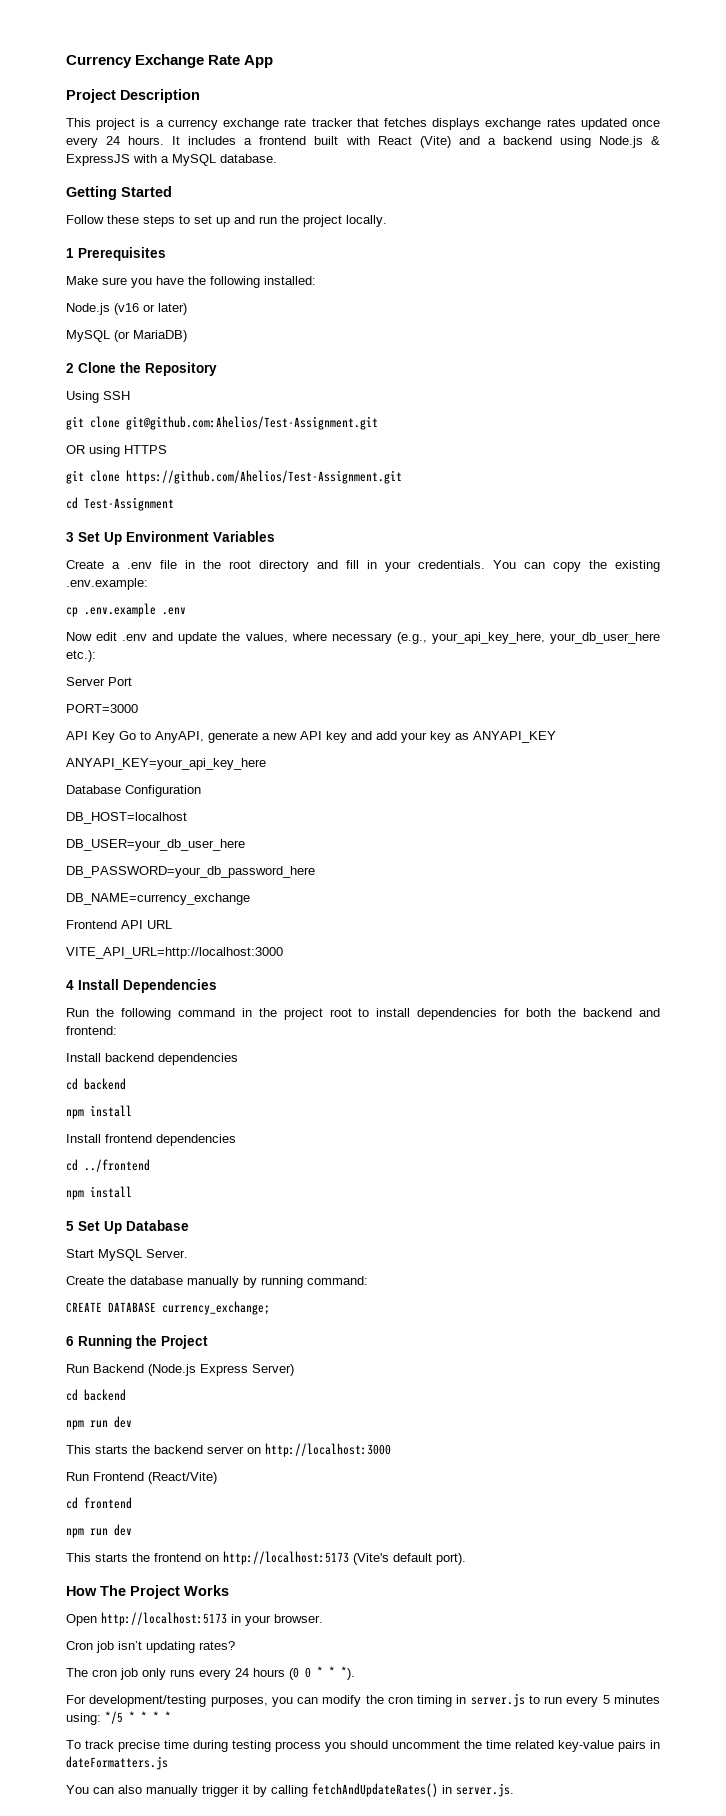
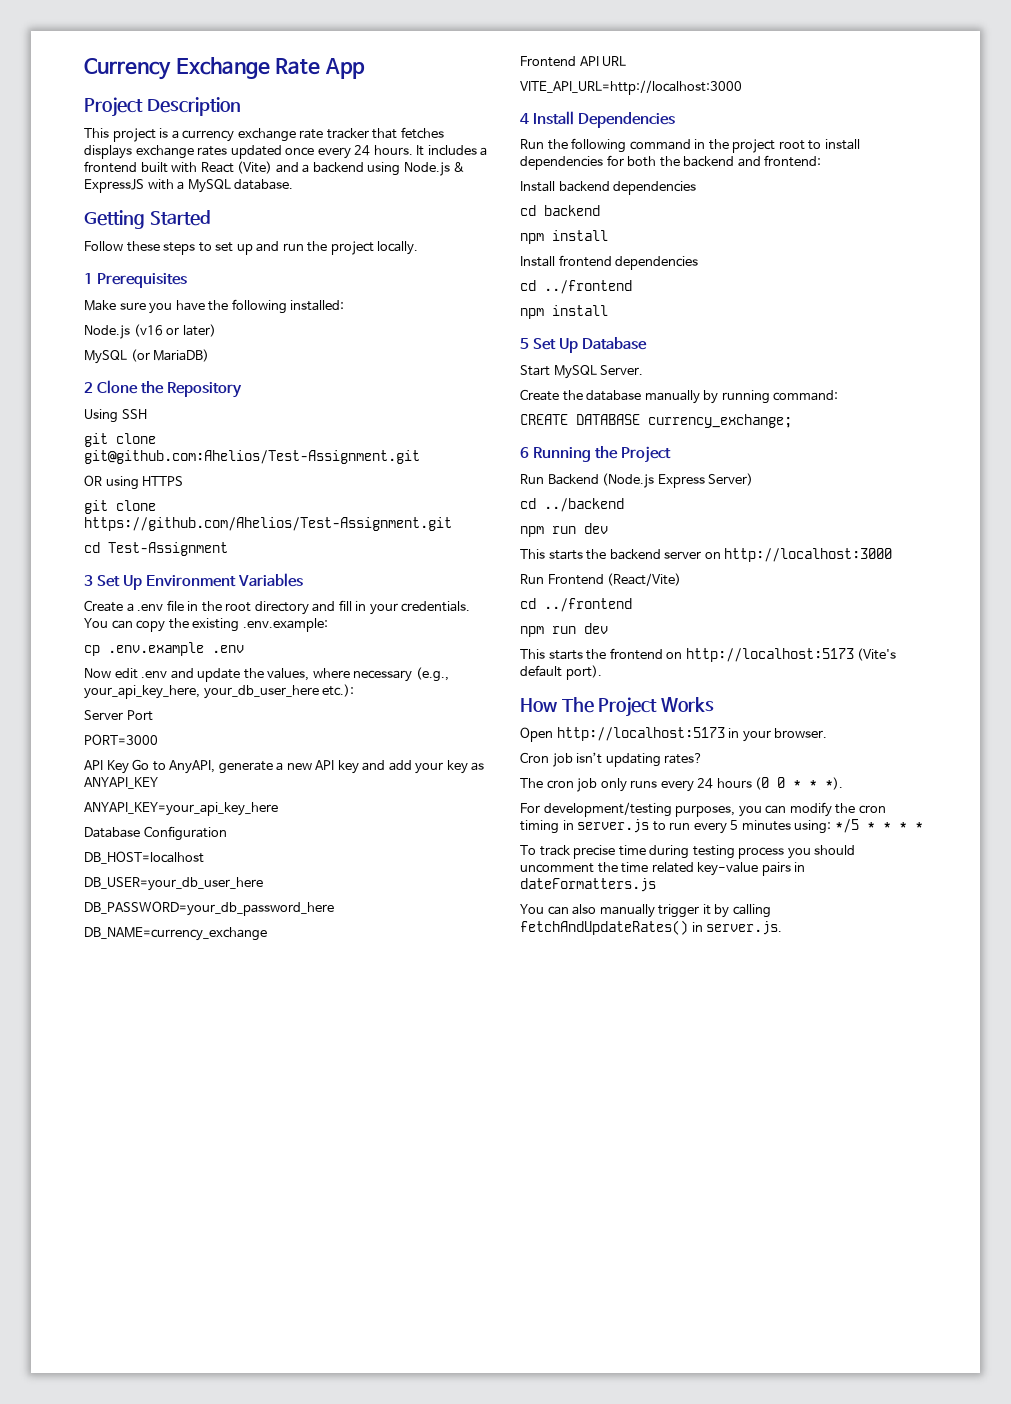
[84,1389,126,1401] backend -> [544,498,624,512] ../backend
[84,1497,132,1509] frontend -> [544,598,632,612] ../frontend

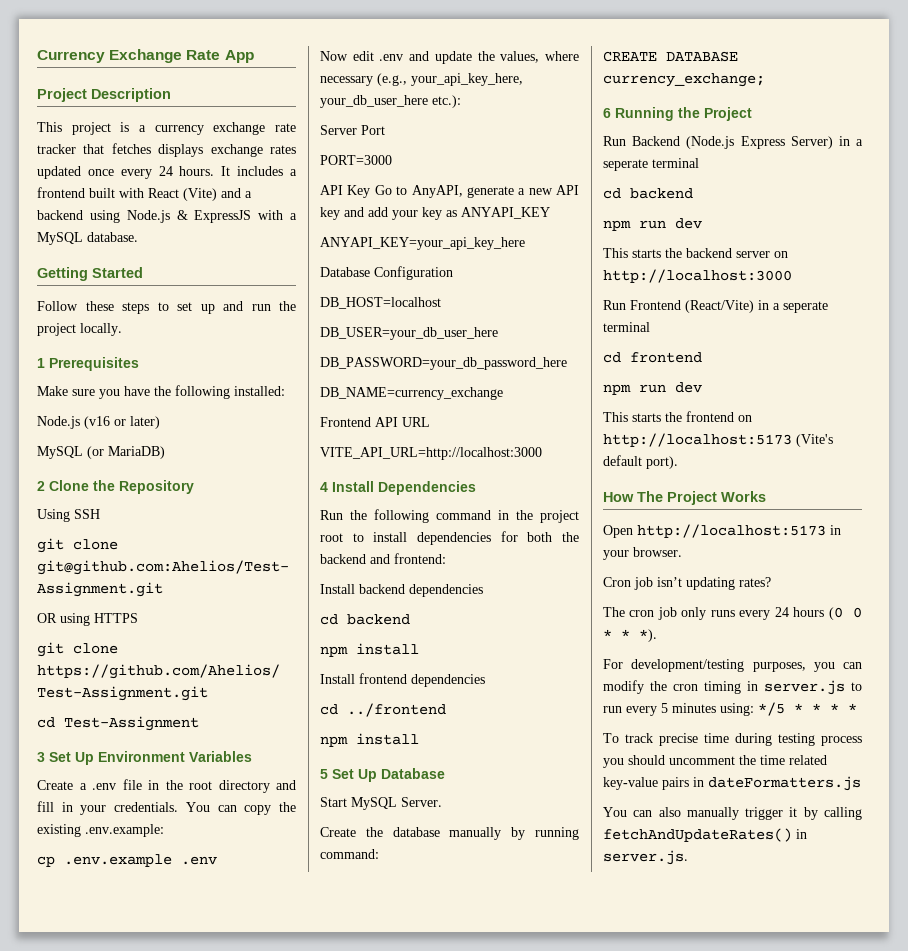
[520,498,624,512] // cd ../backend -> [838,136,863,146] [603,158,699,171] [603,188,693,199] in a seperate terminal // cd backend
[520,598,632,612] // cd ../frontend -> [758,300,828,313] [603,322,650,332] [603,352,702,363] in a seperate terminal // cd frontend

